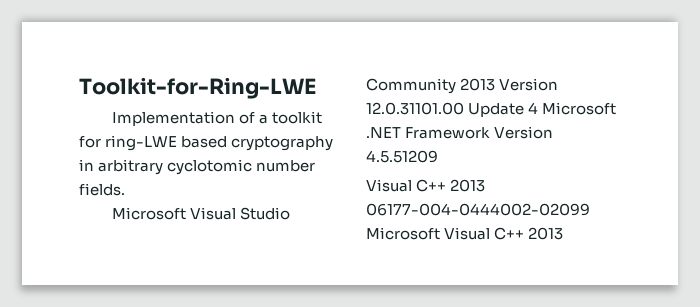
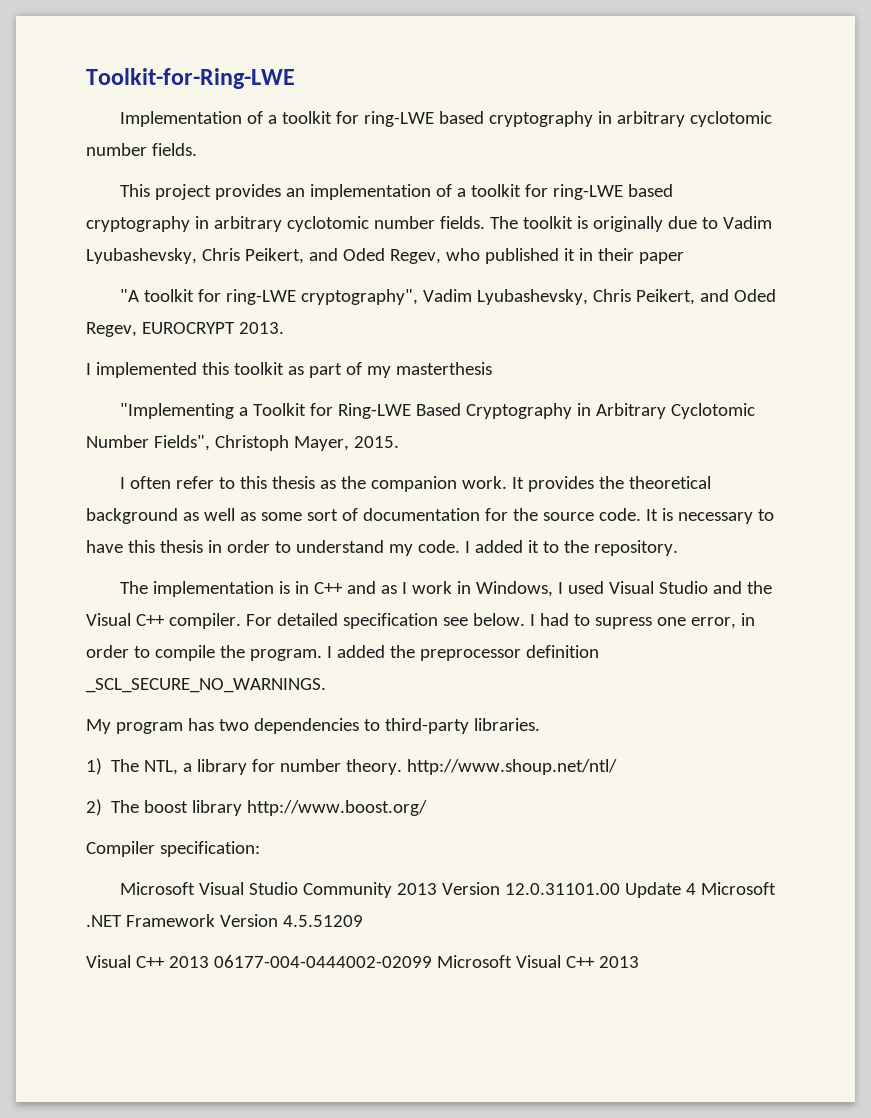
(125, 189) none -> [119,184,673,200] [86,216,772,232] [86,248,684,264] [119,289,776,305] [86,322,284,337] [86,362,492,378] [119,403,755,419] [86,435,399,451] [119,476,711,492] [86,508,774,524] [86,540,678,556] [119,581,772,597] [86,613,755,629] [86,645,599,661] [86,678,326,693] [86,718,540,734] [86,758,618,775] [86,799,428,816] [86,841,260,857] // This project provides an implementation of a toolkit for ring-LWE based cryptography in arbitrary cyclotomic number fields. The toolkit is originally due to Vadim Lyubashevsky, Chris Peikert, and Oded Regev, who published it in their paper // "A toolkit for ring-LWE cryptography", Vadim Lyubashevsky, Chris Peikert, and Oded Regev, EUROCRYPT 2013. // I implemented this toolkit as part of my masterthesis // "Implementing a Toolkit for Ring-LWE Based Cryptography in Arbitrary Cyclotomic Number Fields", Christoph Mayer, 2015. // I often refer to this thesis as the companion work. It provides the theoretical background as well as some sort of documentation for the source code. It is necessary to have this thesis in order to understand my code. I added it to the repository. // The implementation is in C++ and as I work in Windows, I used Visual Studio and the Visual C++ compiler. For detailed specification see below. I had to supress one error, in order to compile the program. I added the preprocessor definition _SCL_SECURE_NO_WARNINGS. // My program has two dependencies to third-party libraries. // 1) The NTL, a library for number theory. http://www.shoup.net/ntl/ // 2) The boost library http://www.boost.org/ // Compiler specification:

